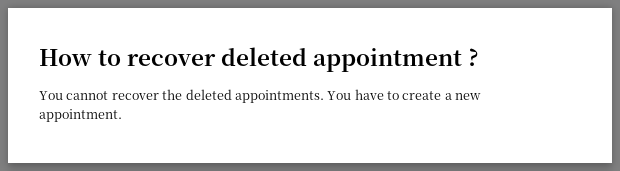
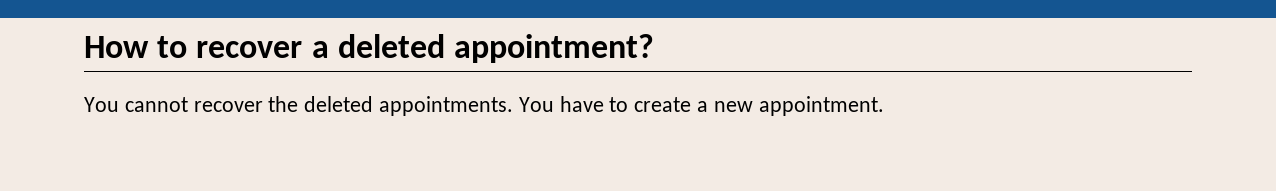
[221,47,480,72] deleted appointment ? -> [311,34,654,63] a deleted appointment?

